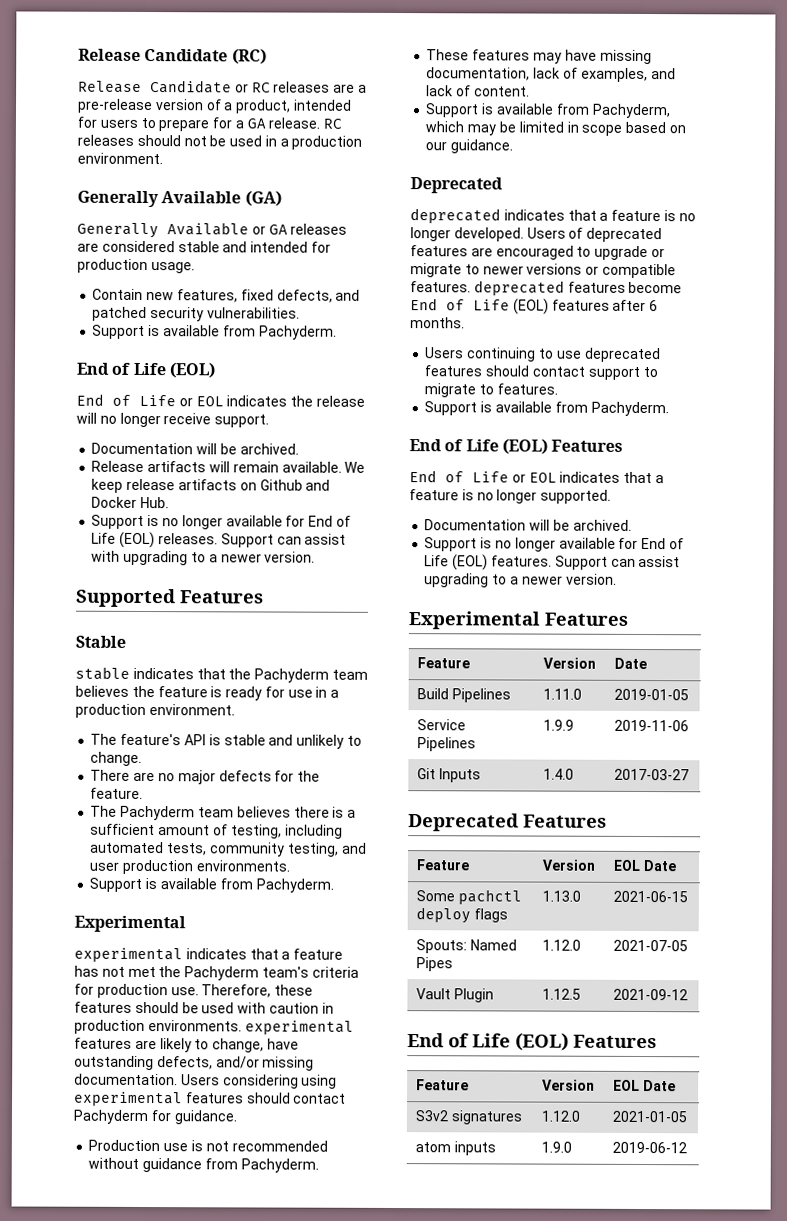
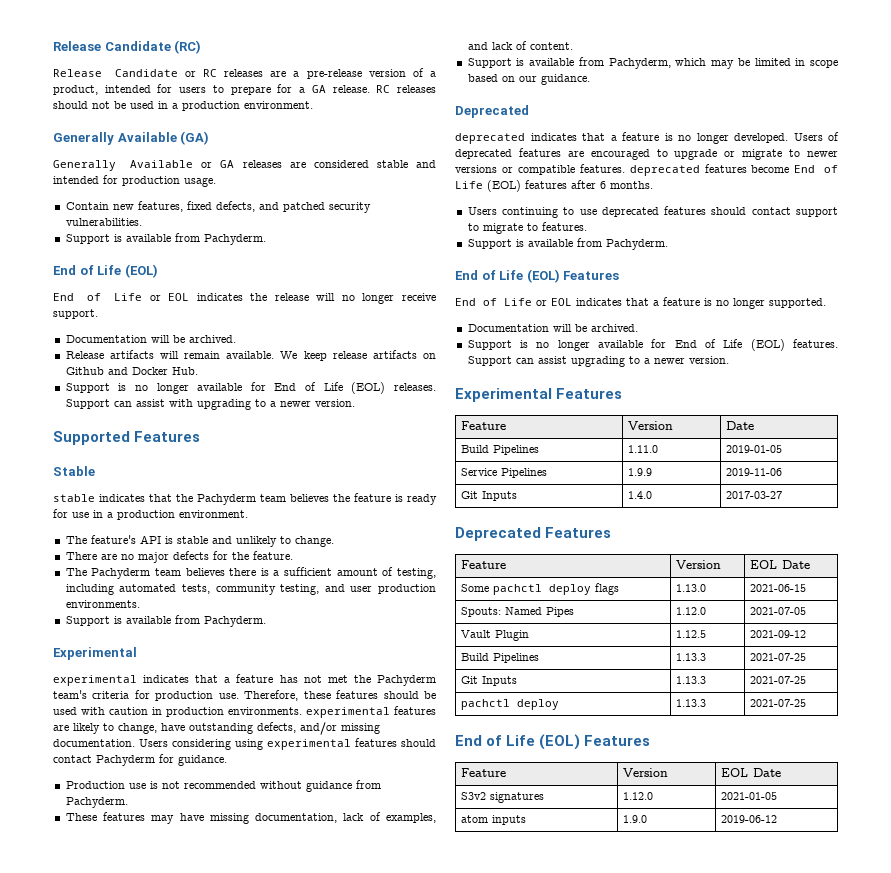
(689, 994) none -> [460,653,539,663] [675,653,706,661] [749,653,806,661] [460,676,517,686] [675,676,706,684] [749,676,806,684] [460,699,559,710] [675,699,706,707] [749,699,806,707] // Build Pipelines | 1.13.3 | 2021-07-25 // Git Inputs | 1.13.3 | 2021-07-25 // pachctl deploy | 1.13.3 | 2021-07-25

